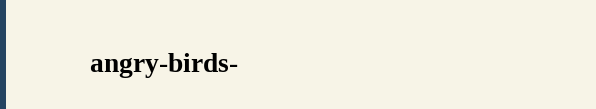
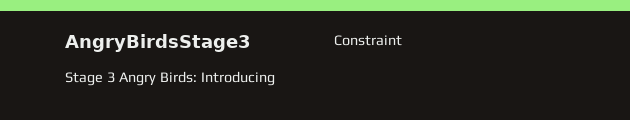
[90,53,238,78] angry-birds- -> [65,34,251,52] [65,71,275,86] [334,35,402,46] AngryBirdsStage3 // Stage 3 Angry Birds: Introducing Constraint

